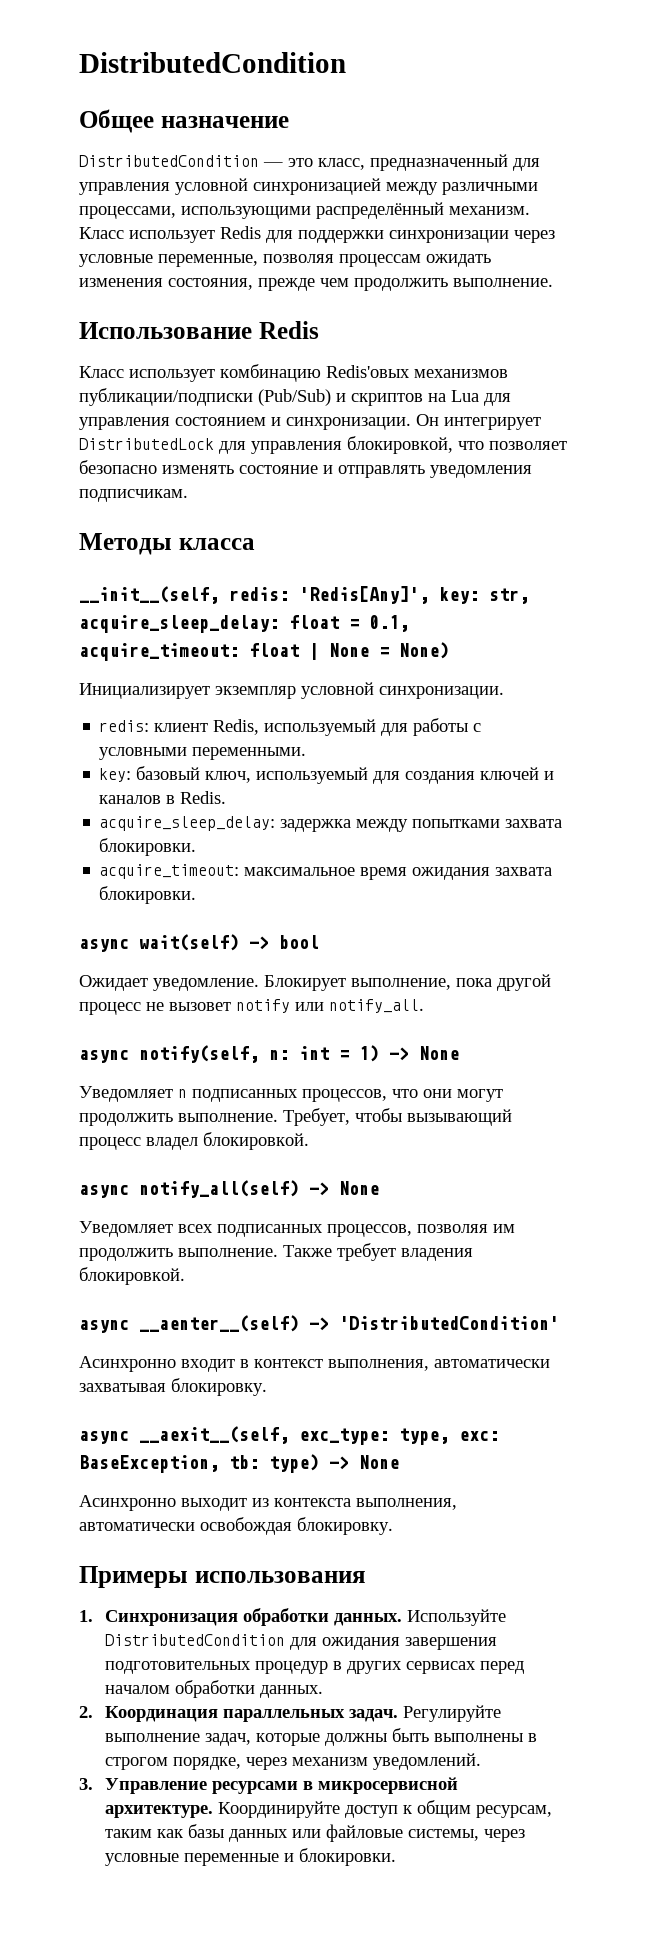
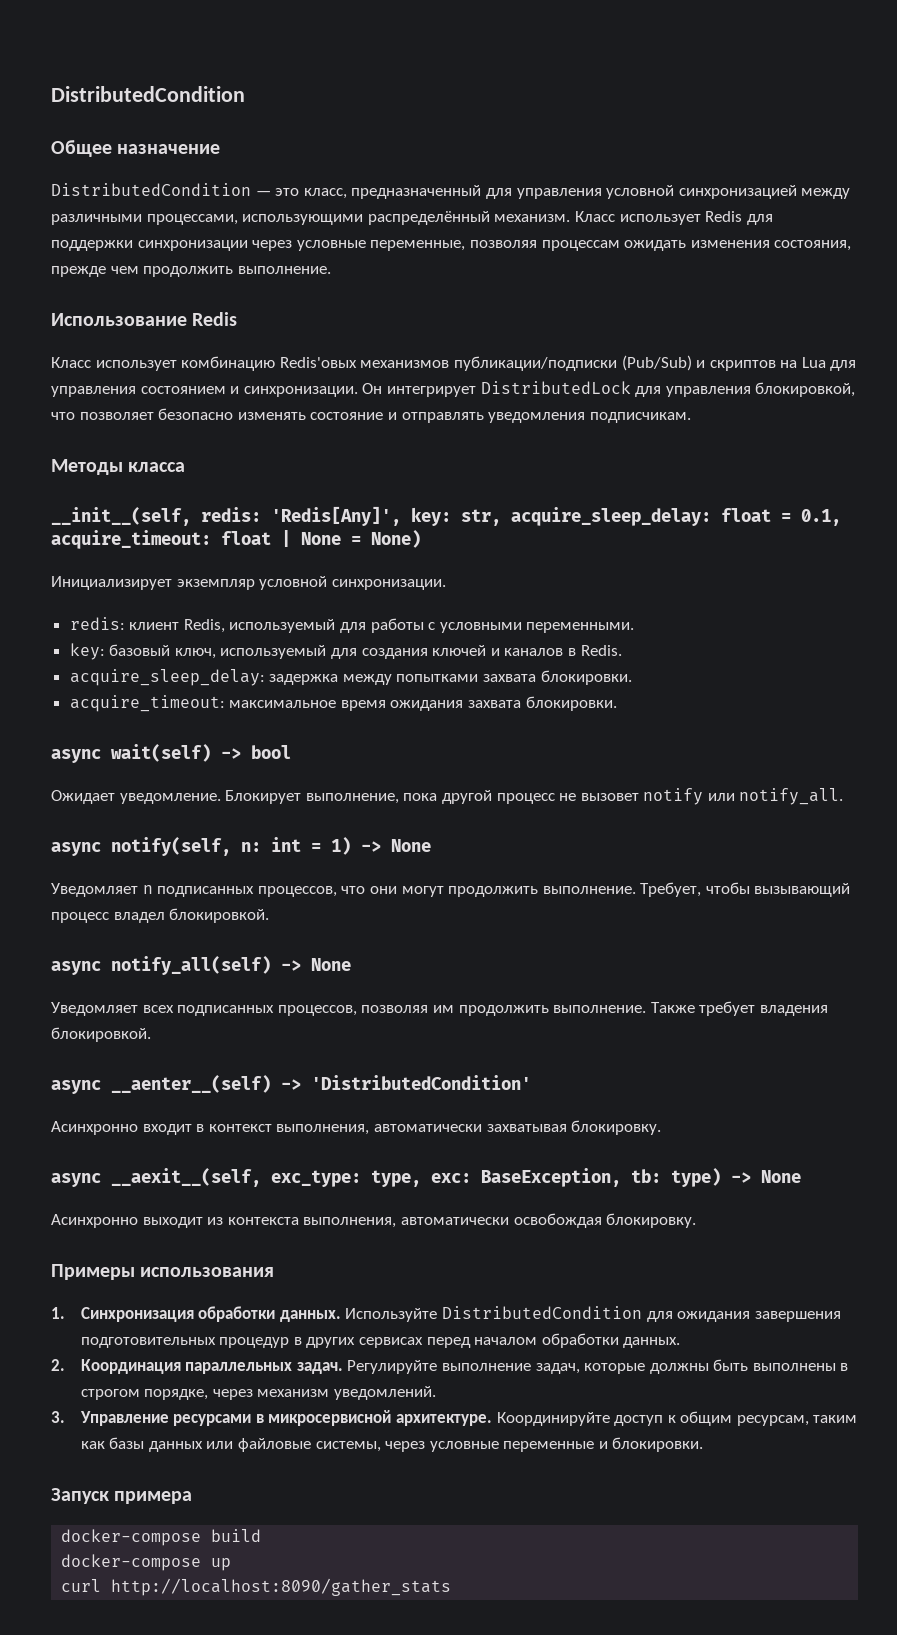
(397, 1857) none -> [51,1488,193,1504] [61,1529,262,1546] [61,1554,232,1571] [61,1578,452,1596] // Запуск примера // docker-compose build // docker-compose up // curl http://localhost:8090/gather_stats

